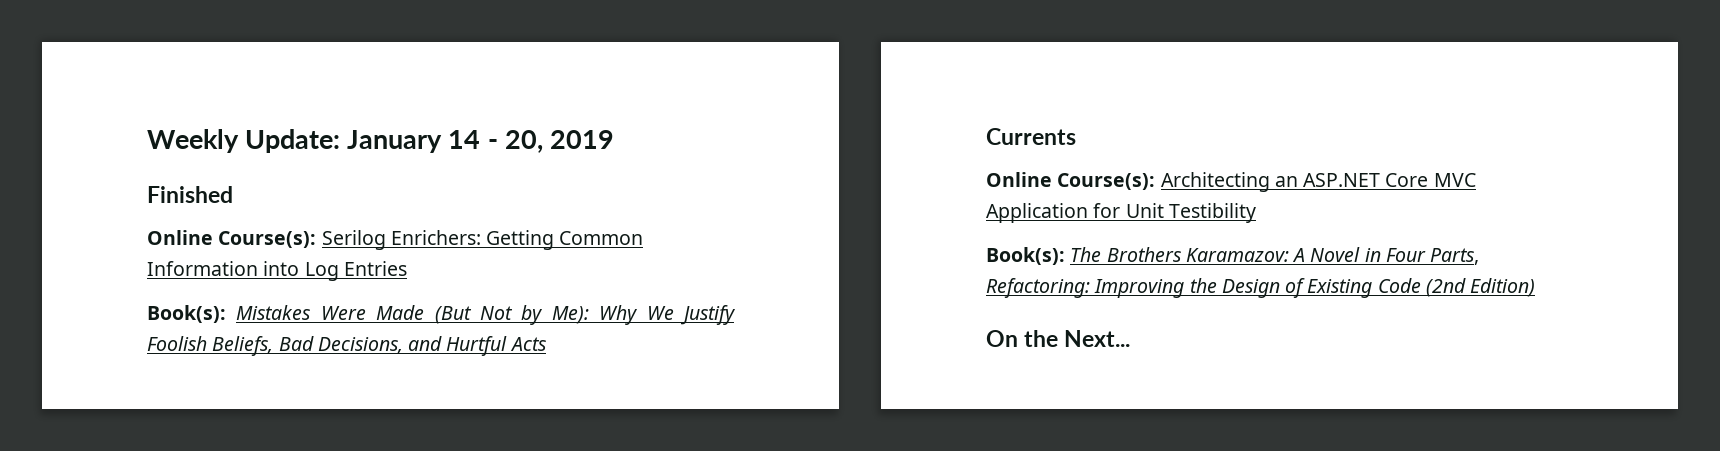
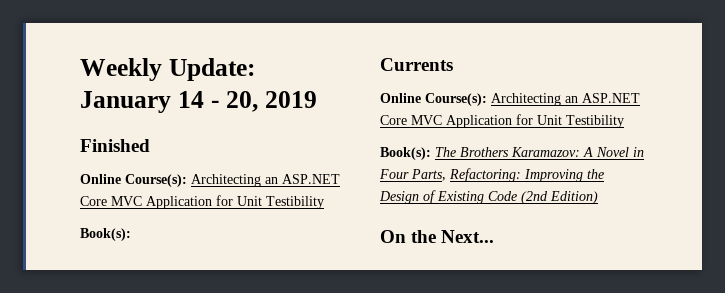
[321,230,644,250] [147,261,407,281] [147,305,736,325] [147,336,547,356] Serilog Enrichers: Getting Common Information into Log Entries // Book(s): Mistakes Were Made (But Not by Me): Why We Justify Foolish Beliefs, Bad Decisions, and Hurtful Acts -> [191,174,340,187] [80,195,324,209] [80,228,131,241] Architecting an ASP.NET Core MVC Application for Unit Testibility // Book(s):

